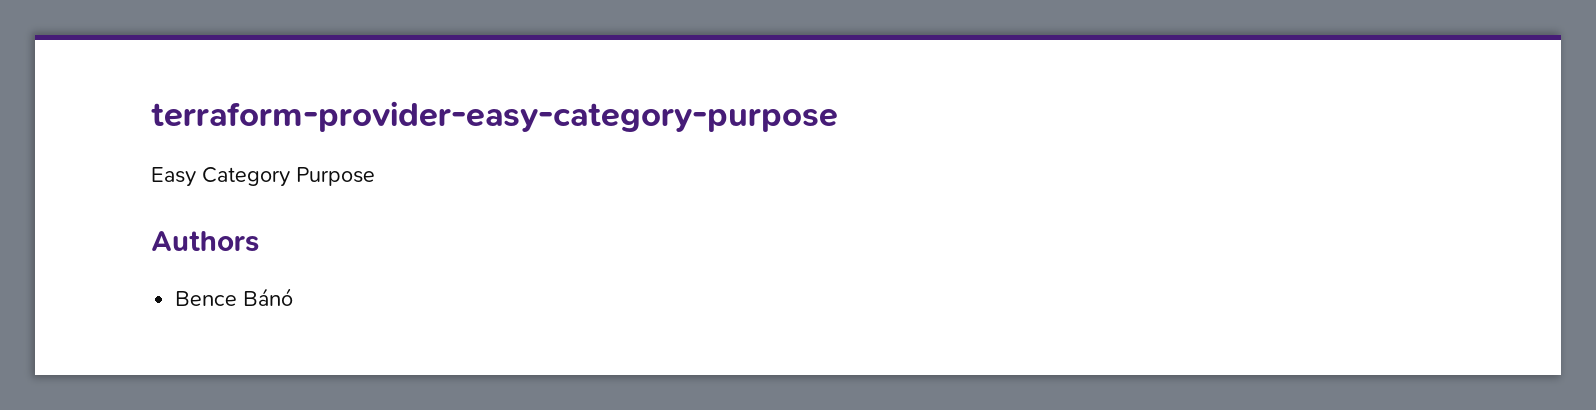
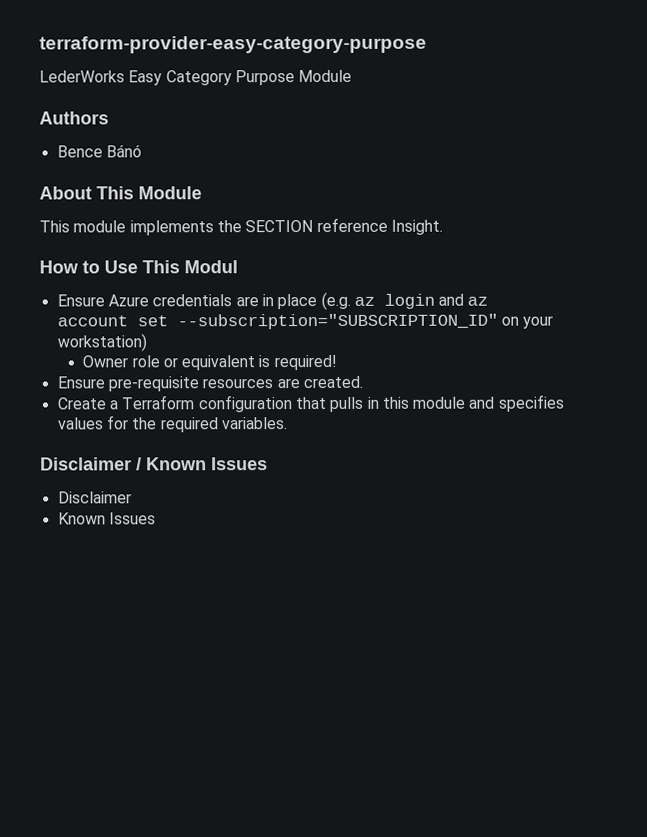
(838, 116) none -> [39,70,125,83] LederWorks
(375, 176) none -> [298,69,353,83] Module
(294, 297) none -> [39,186,202,200] [39,217,443,236] [39,260,238,274] [56,291,489,311] [56,313,554,330] [56,333,147,352] [82,354,337,371] [56,375,363,392] [56,394,564,413] [56,415,288,433] [40,457,268,471] [57,491,132,504] [57,512,156,525] // About This Module // This module implements the SECTION reference Insight. // How to Use This Modul // Ensure Azure credentials are in place (e.g. az login and az account set --subscription="SUBSCRIPTION_ID" on your workstation) // Owner role or equivalent is required! // Ensure pre-requisite resources are created. // Create a Terraform configuration that pulls in this module and specifies values for the required variables. // Disclaimer / Known Issues // Disclaimer // Known Issues

